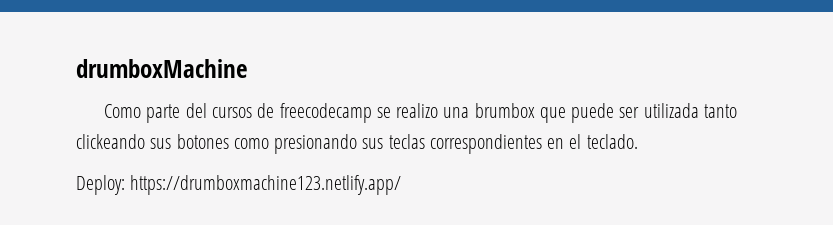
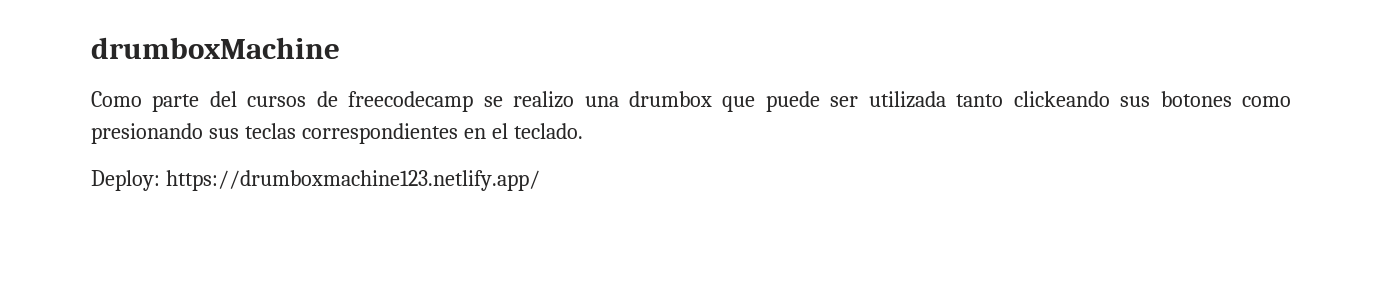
[474,103,535,118] brumbox -> [629,91,712,107] drumbox

